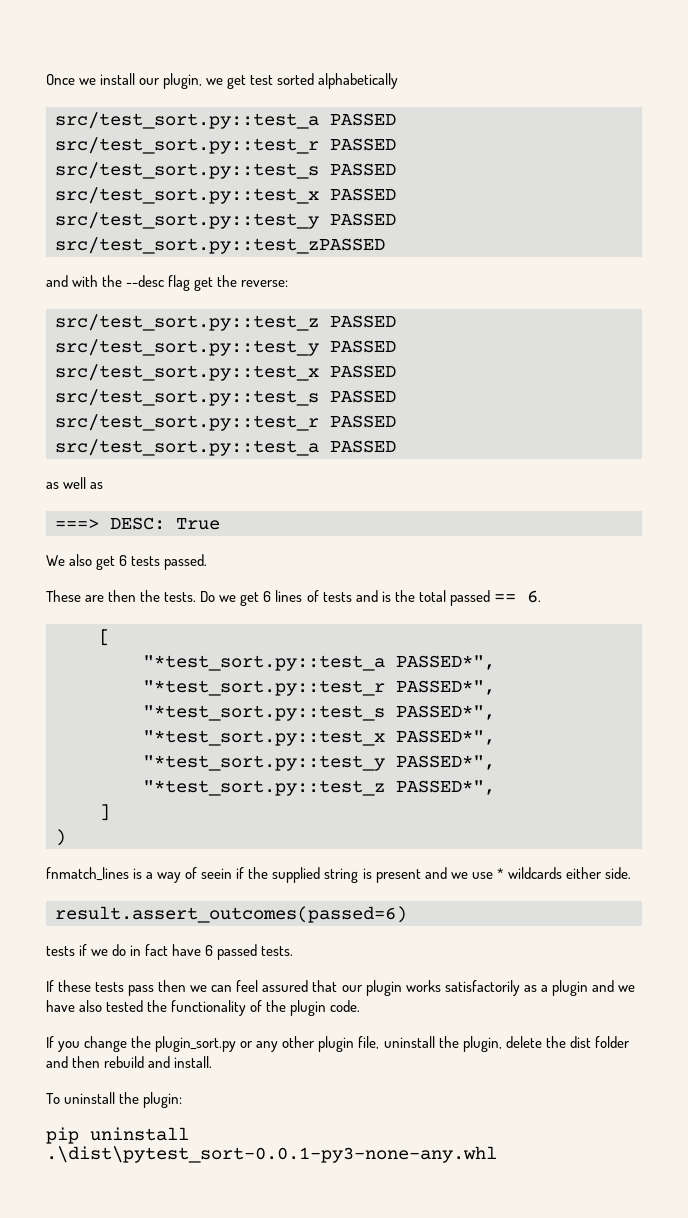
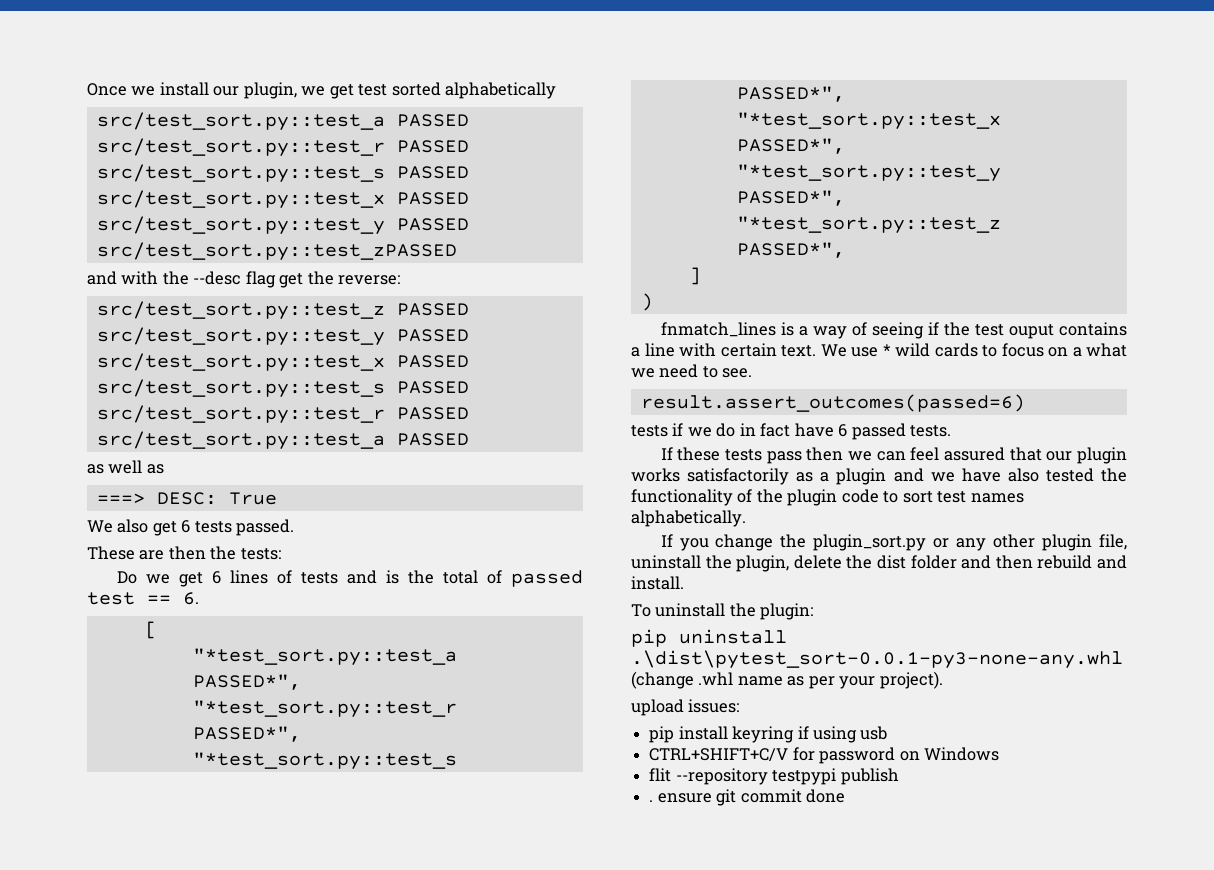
[164,592,197,602] tests. -> [240,548,281,560] tests: //
[449,590,490,606] passed -> [486,570,584,587] [87,592,135,605] of passed test
[201,868,233,879] seein -> [871,322,924,339] seeing
[272,867,631,883] supplied string is present and we use * wildcards either side. -> [974,322,1127,339] [631,343,1127,357] [631,364,753,378] test ouput contains a line with certain text. We use * wild cards to focus on a what we need to see.
[330,1000,361,1012] code. -> [841,489,1024,503] [631,510,746,527] code to sort test names alphabetically.
(497, 1154) none -> [631,671,943,689] [631,699,740,716] [649,726,888,743] [649,747,999,764] [649,768,899,785] [649,789,845,806] (change .whl name as per your project). // upload issues: // pip install keyring if using usb // CTRL+SHIFT+C/V for password on Windows // flit --repository testpypi publish // . ensure git commit done

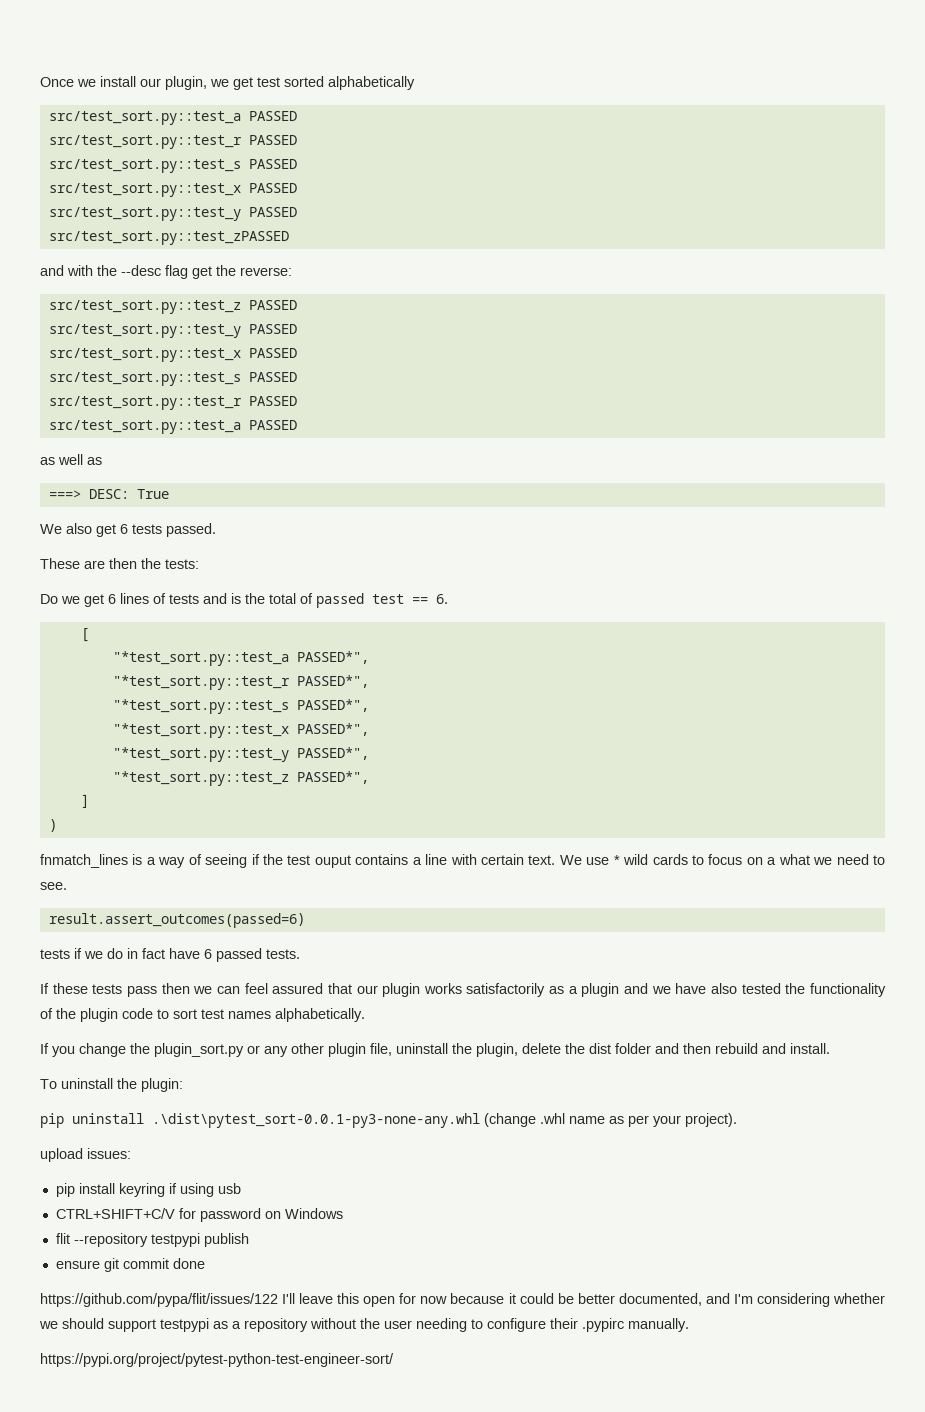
[649,800,654,802] . -> (249, 1240) none
(845, 796) none -> [40,1293,885,1307] [39,1318,689,1332] [40,1353,394,1367] // https://github.com/pypa/flit/issues/122 I'll leave this open for now because it could be better documented, and I'm considering whether we should support testpypi as a repository without the user needing to configure their .pypirc manually. // https://pypi.org/project/pytest-python-test-engineer-sort/

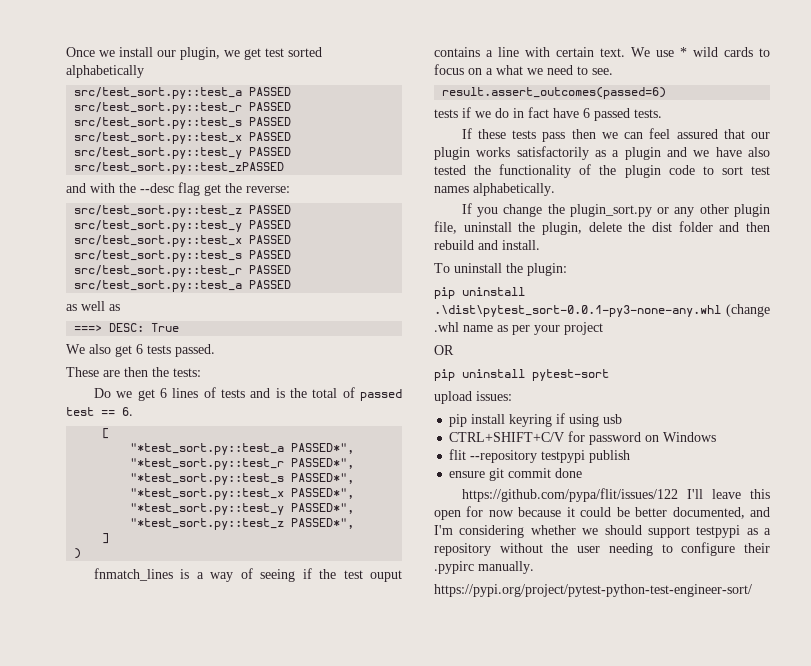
[685,1113,737,1127] project). -> [564,322,603,335] [434,345,454,355] [434,369,609,381] project // OR // pip uninstall pytest-sort

